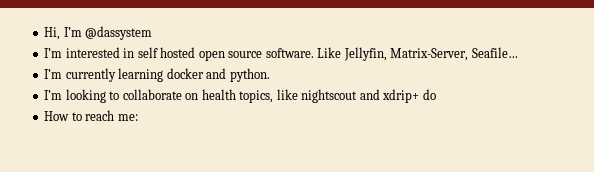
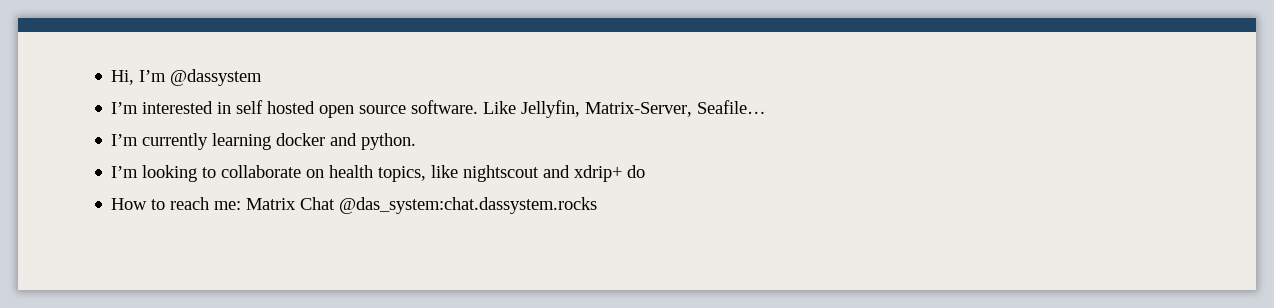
(138, 117) none -> [246,197,598,214] Matrix Chat @das_system:chat.dassystem.rocks

